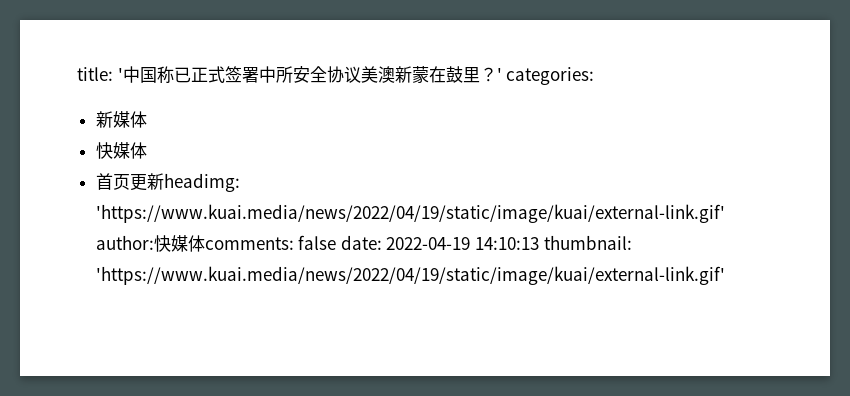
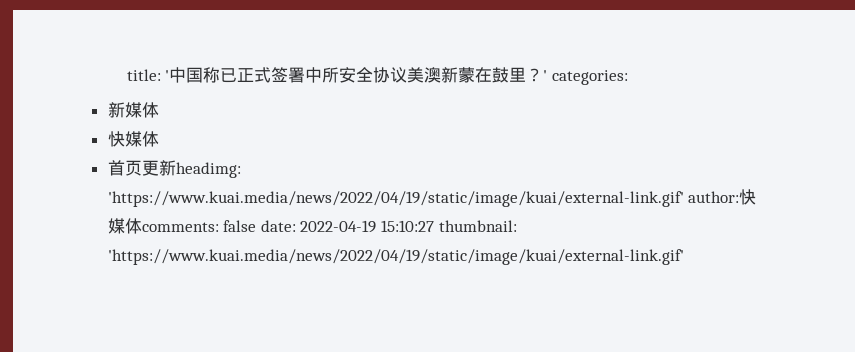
[475,237,540,250] 14:10:13 -> [381,220,435,232] 15:10:27

